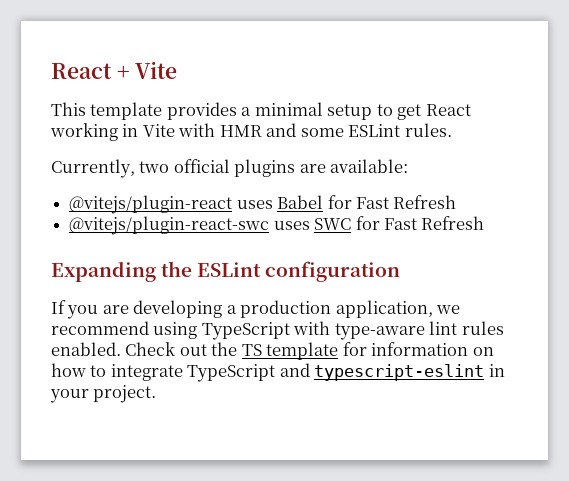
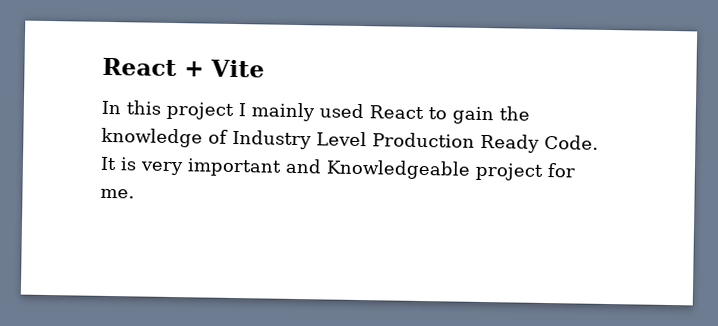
[51,102,471,120] [50,123,452,141] [51,159,409,178] [69,195,457,214] [69,216,485,235] [51,261,401,282] [51,300,461,319] [51,321,504,340] [51,342,494,360] [51,363,505,382] [50,385,157,403] This template provides a minimal setup to get React working in Vite with HMR and some ESLint rules. // Currently, two official plugins are available: // @vitejs/plugin-react uses Babel for Fast Refresh // @vitejs/plugin-react-swc uses SWC for Fast Refresh // Expanding the ESLint configuration // If you are developing a production application, we recommend using TypeScript with type-aware lint rules enabled. Check out the TS template for information on how to integrate TypeScript and typescript-eslint in your project. -> [101,100,530,125] [101,127,599,153] [100,156,576,181] [100,188,135,199] In this project I mainly used React to gain the knowledge of Industry Level Production Ready Code. It is very important and Knowledgeable project for me.

